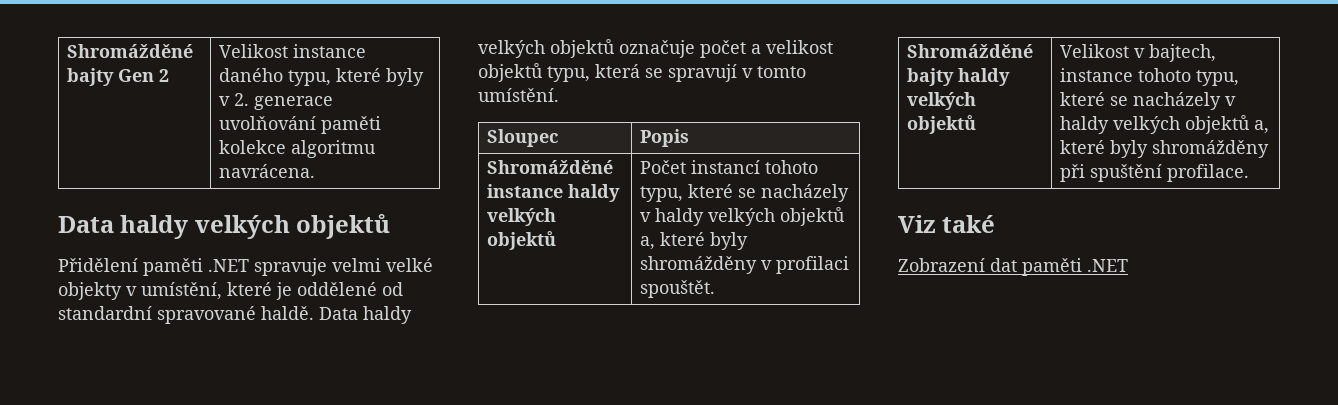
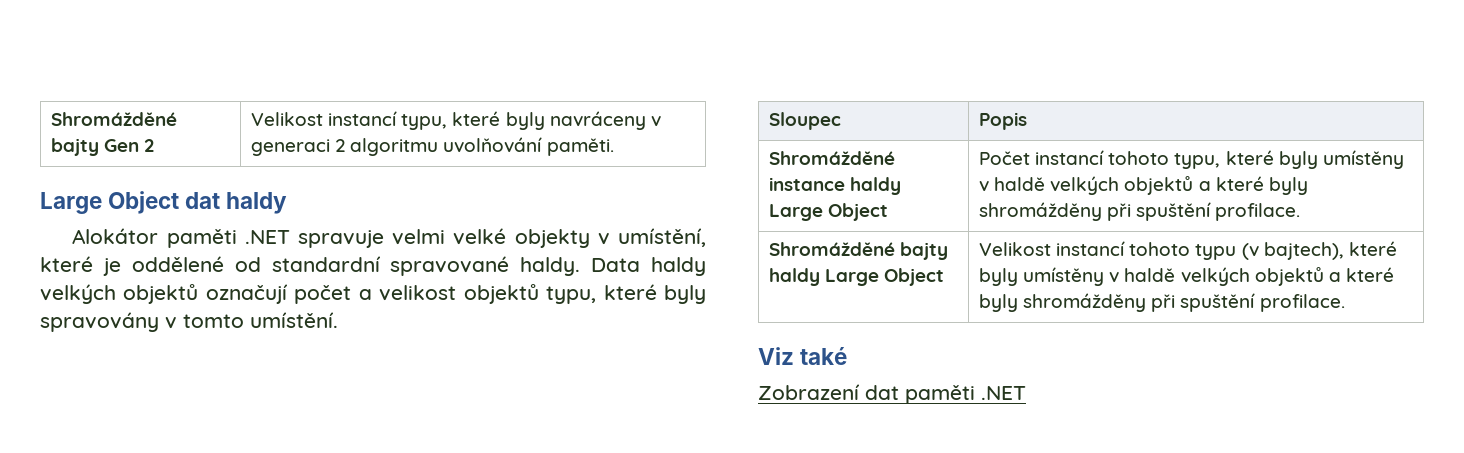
[292,44,366,58] [218,68,424,86] [218,93,333,110] [218,116,381,134] [218,140,376,158] [218,164,315,178] [58,214,391,239] [58,258,138,272] instance daného typu, které byly v 2. generace uvolňování paměti kolekce algoritmu navrácena. // Data haldy velkých objektů // Přidělení -> [328,111,661,130] [250,137,614,156] [40,191,288,214] [72,228,159,244] instancí typu, které byly navráceny v generaci 2 algoritmu uvolňování paměti. // Large Object dat haldy // Alokátor
[261,306,412,324] [478,39,695,58] haldě. Data haldy velkých objektů označuje -> [520,257,706,276] [40,284,288,304] haldy. Data haldy velkých objektů označují
[595,64,737,82] která se spravují -> [603,284,707,304] [40,312,159,332] které byly spravovány
[486,208,556,226] [486,231,556,250] velkých objektů -> [768,203,889,221] Large Object
[737,184,849,202] [639,207,845,226] [639,232,748,250] [639,256,849,274] [639,280,715,298] se nacházely v haldy velkých objektů a, které byly shromážděny v profilaci spouštět. -> [1278,150,1404,169] [978,176,1308,195] [978,202,1301,221] byly umístěny v haldě velkých objektů a které byly shromážděny při spuštění profilace.
[906,92,976,110] [906,115,976,134] [1059,44,1216,62] [1059,68,1239,86] [1059,92,1236,110] [1059,115,1269,134] velkých objektů | Velikost v bajtech, instance tohoto typu, které se nacházely v haldy velkých objektů a, -> [825,268,945,286] [978,241,1397,260] [978,267,1341,286] Large Object | Velikost instancí tohoto typu (v bajtech), které byly umístěny v haldě velkých objektů a

